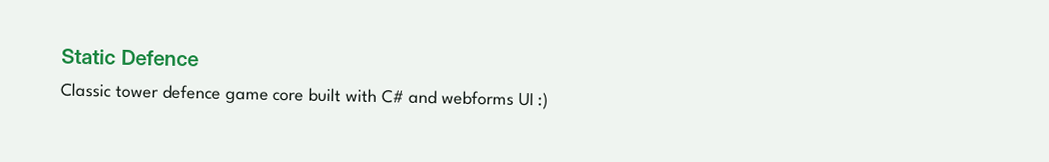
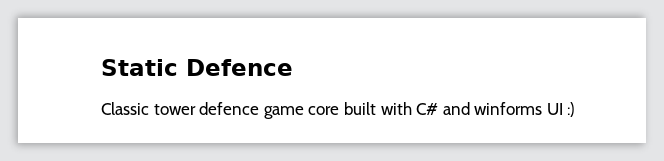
[440,90,514,106] webforms -> [474,102,543,115] winforms

